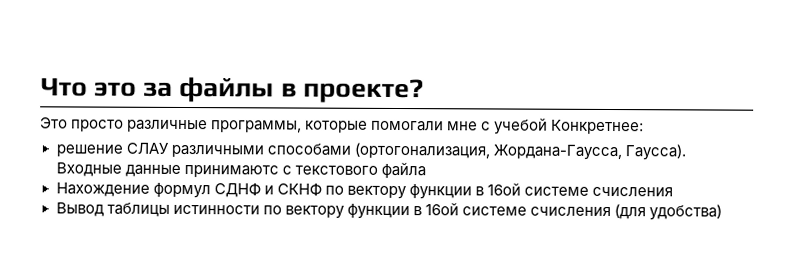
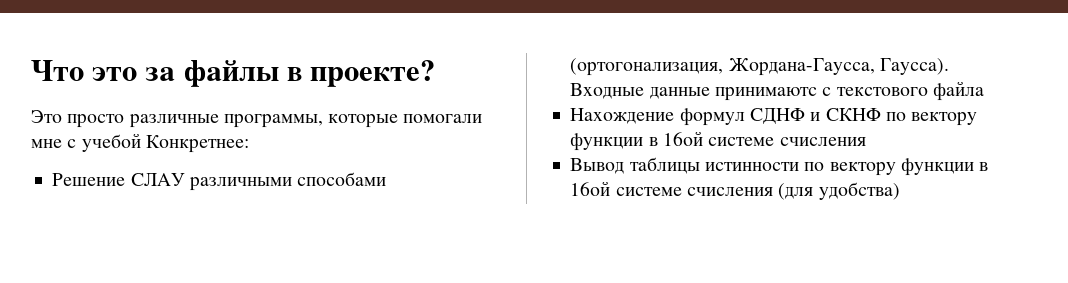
[55,144,123,157] решение -> [52,173,126,186] Решение

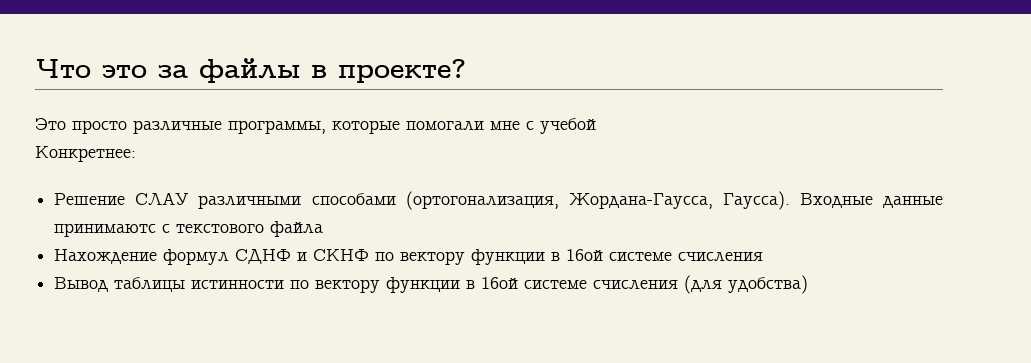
(141, 142) none -> (596, 126) //

